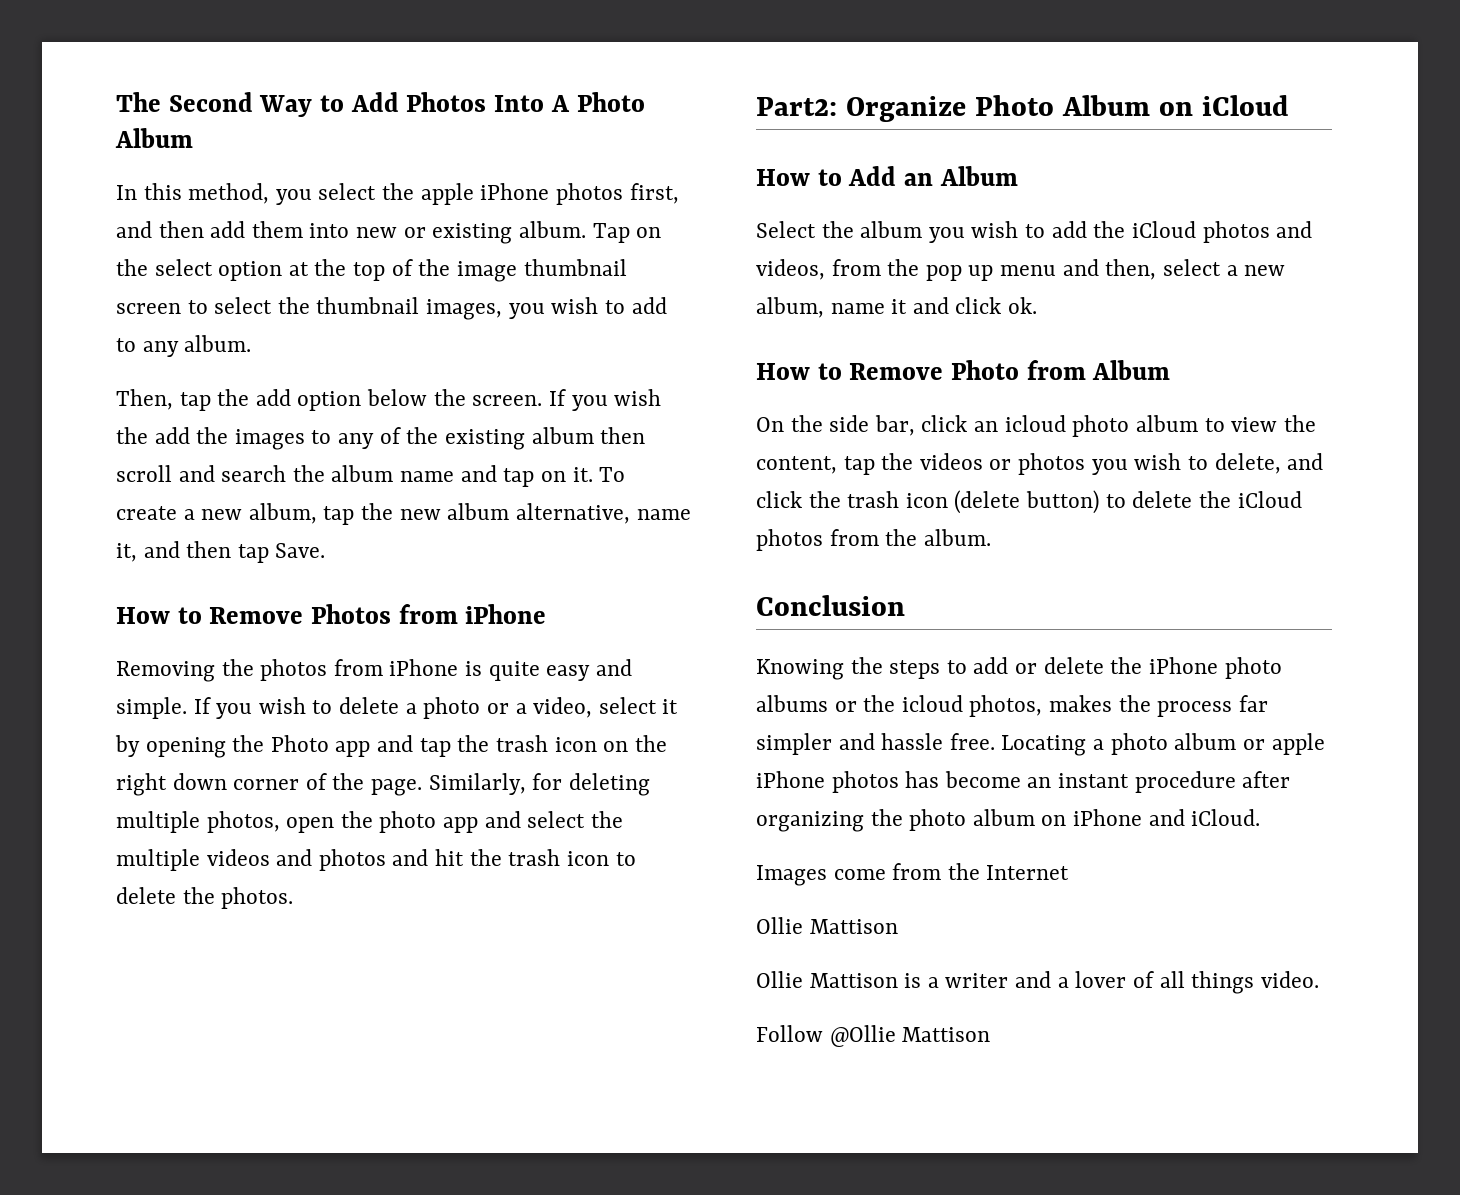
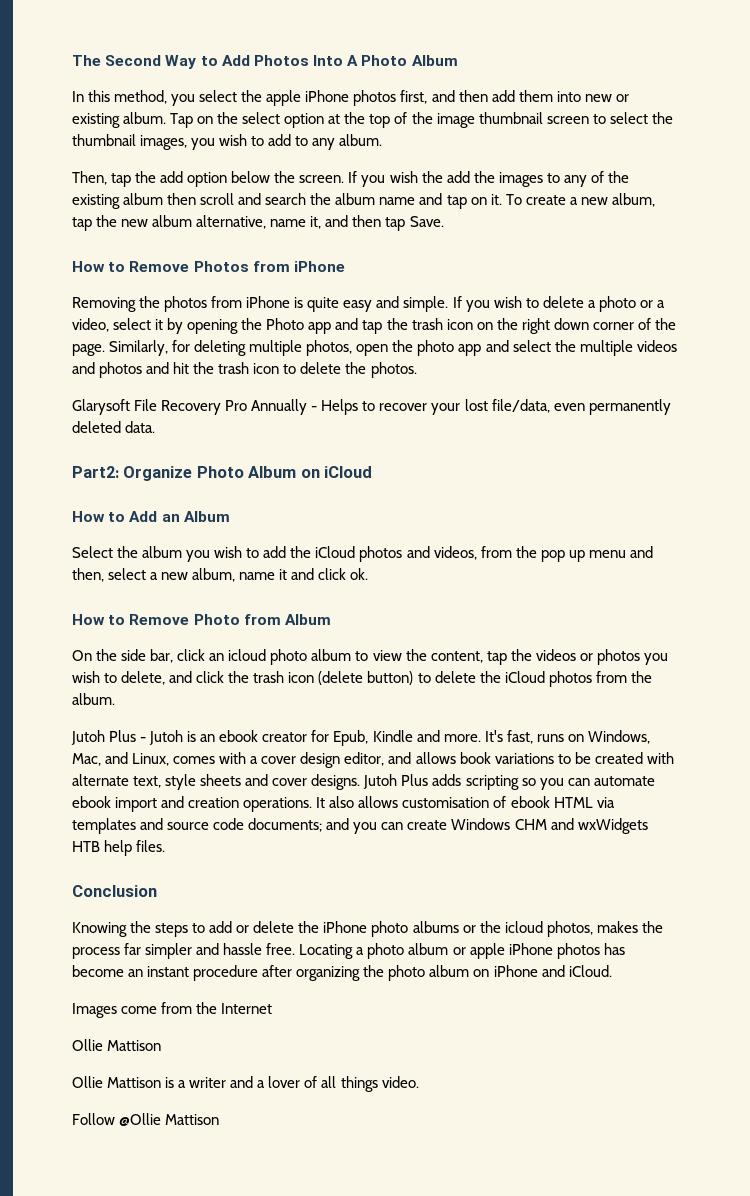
(294, 898) none -> [72,399,671,415] [72,421,156,433] // Glarysoft File Recovery Pro Annually - Helps to recover your lost file/data, even permanently deleted data.
(991, 537) none -> [71,730,650,746] [72,752,674,768] [72,774,655,790] [72,796,615,812] [72,818,648,834] [72,840,166,856] // Jutoh Plus - Jutoh is an ebook creator for Epub, Kindle and more. It's fast, runs on Windows, Mac, and Linux, comes with a cover design editor, and allows book variations to be created with alternate text, style sheets and cover designs. Jutoh Plus adds scripting so you can automate ebook import and creation operations. It also allows customisation of ebook HTML via templates and source code documents; and you can create Windows CHM and wxWidgets HTB help files.

